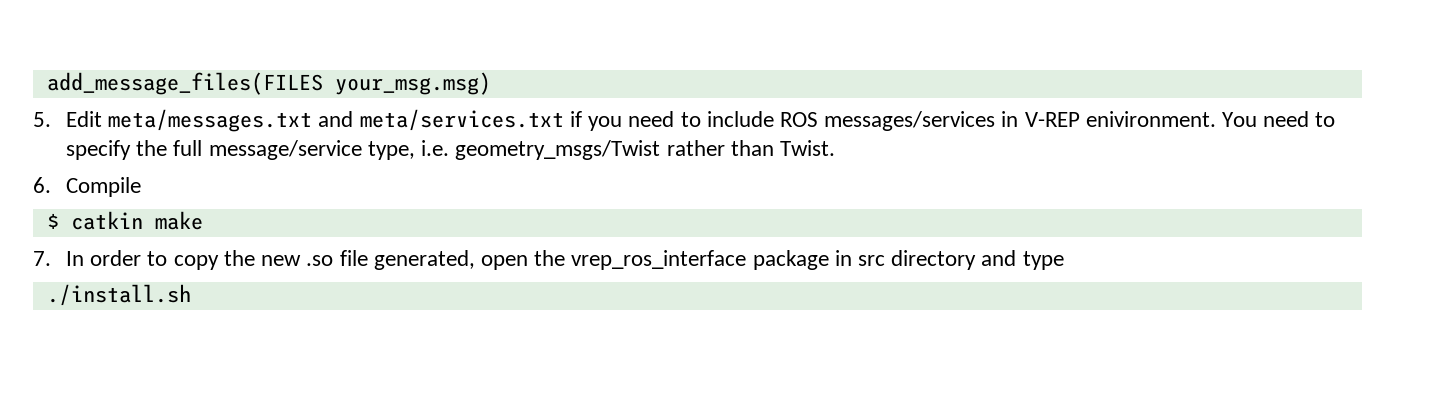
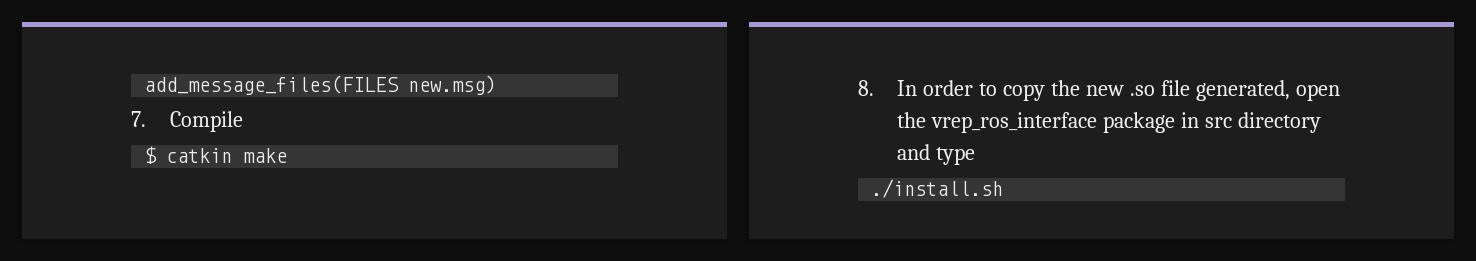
[334,72,491,95] [33,109,1336,132] [66,140,835,160] [33,177,51,193] your_msg.msg) // 5. Edit meta/messages.txt and meta/services.txt if you need to include ROS messages/services in V-REP enivironment. You need to specify the full message/service type, i.e. geometry_msgs/Twist rather than Twist. // 6. -> [408,75,497,95] [131,111,146,127] new.msg) // 7.
[33,251,51,266] 7. -> [858,80,874,96] 8.

